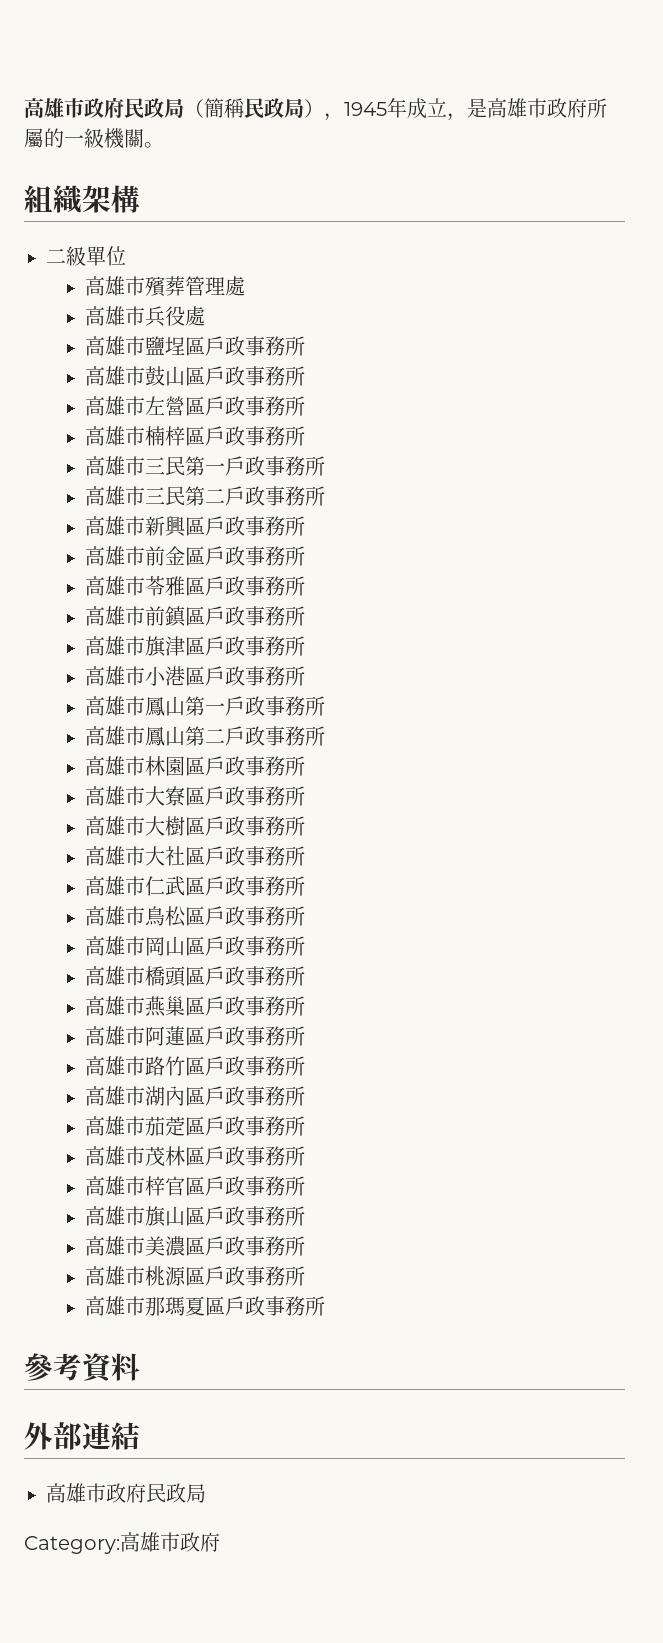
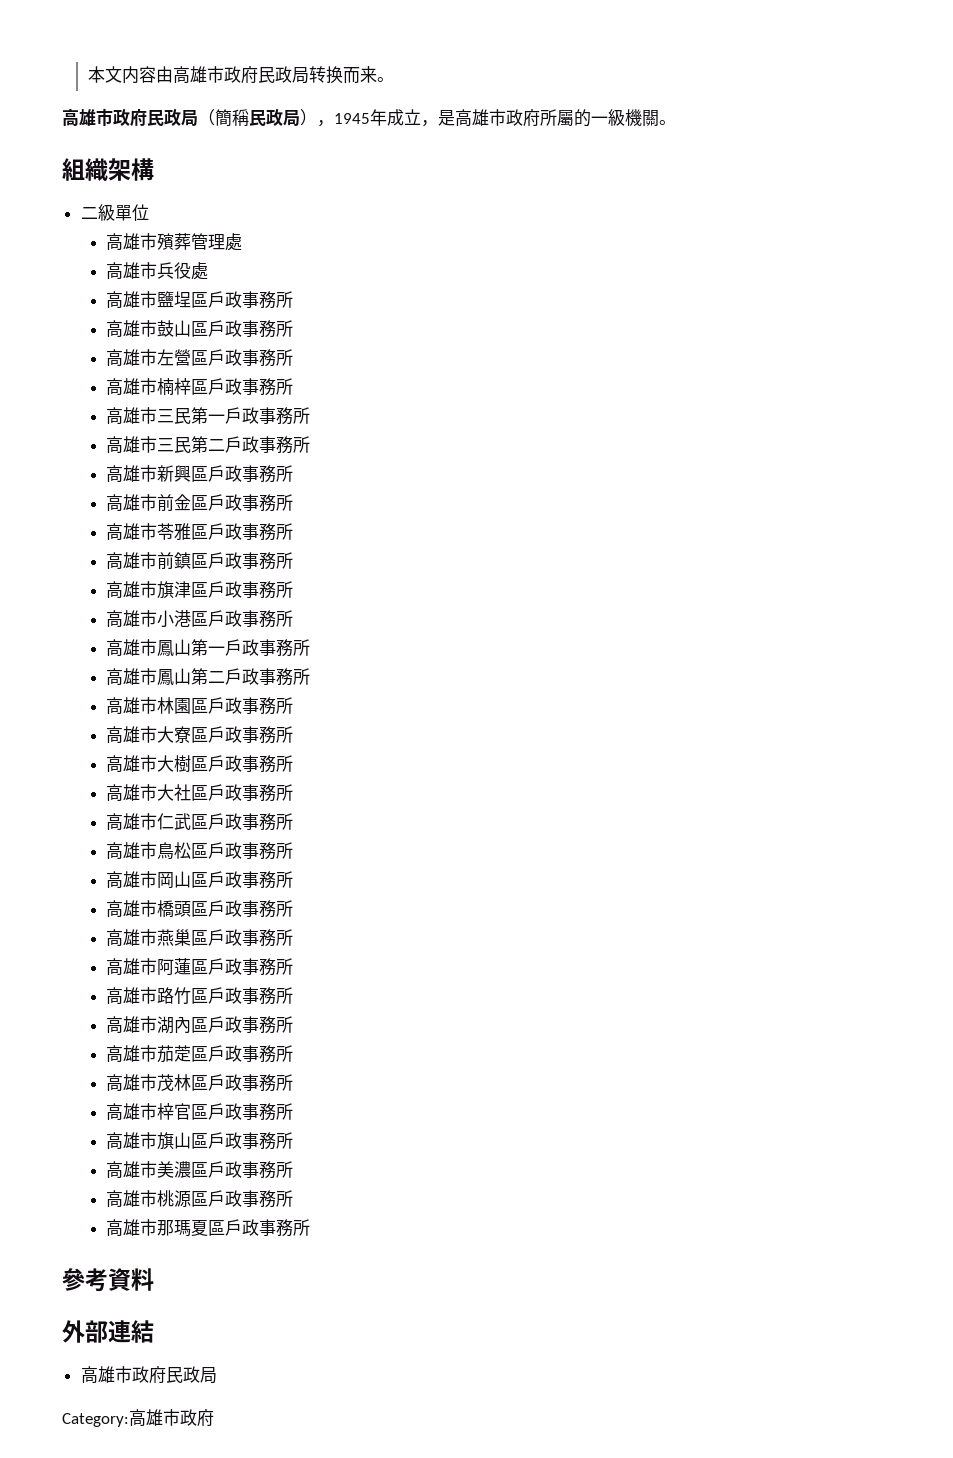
(24, 108) none -> [87,66,394,84] 本文内容由高雄市政府民政局转换而来。 //

